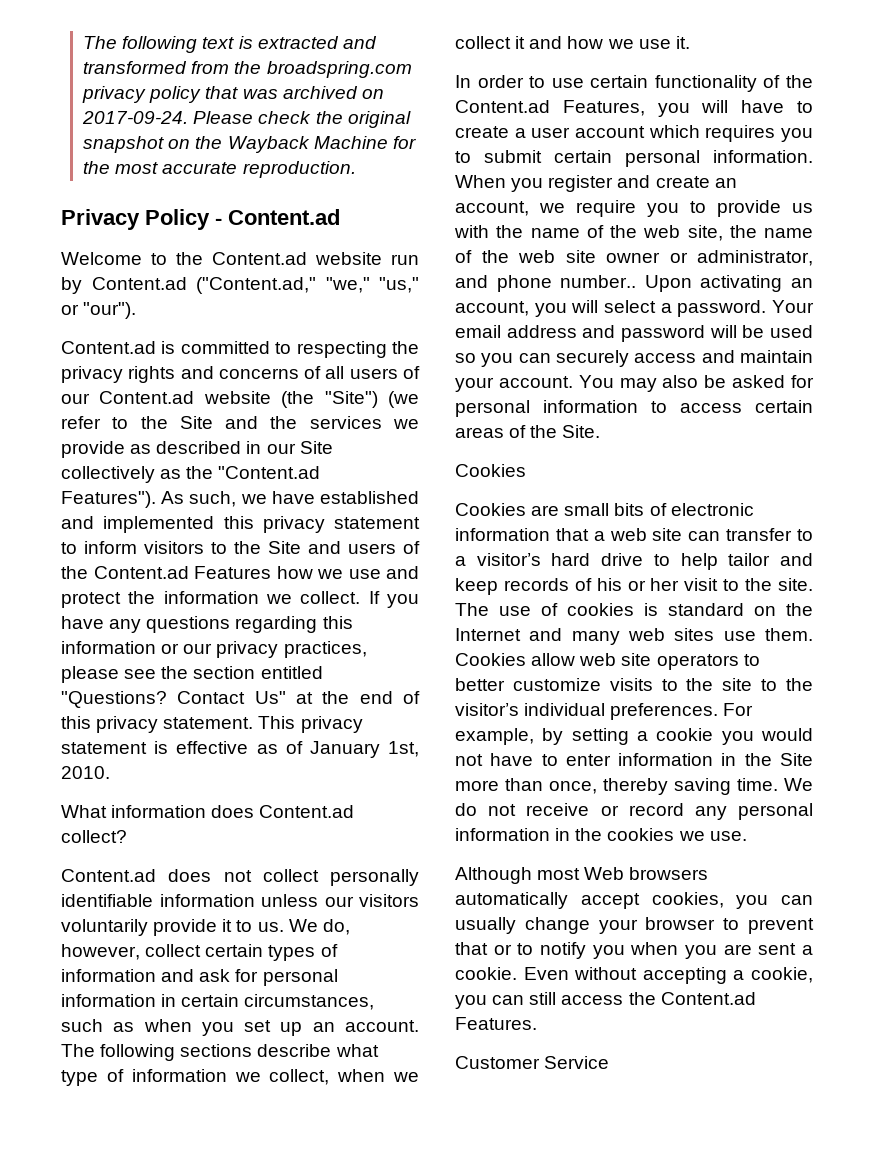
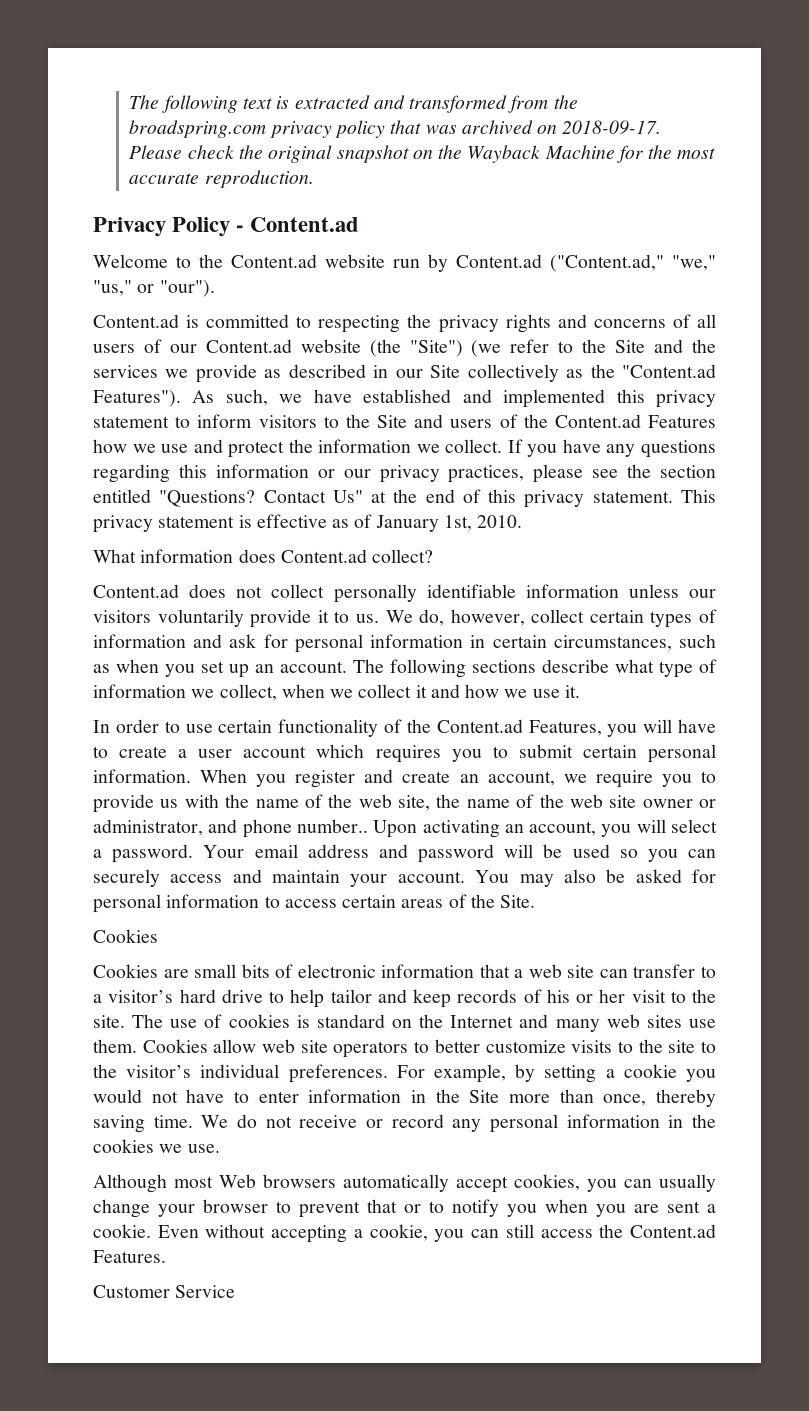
[82,111,189,124] 2017-09-24. -> [562,120,662,134] 2018-09-17.

